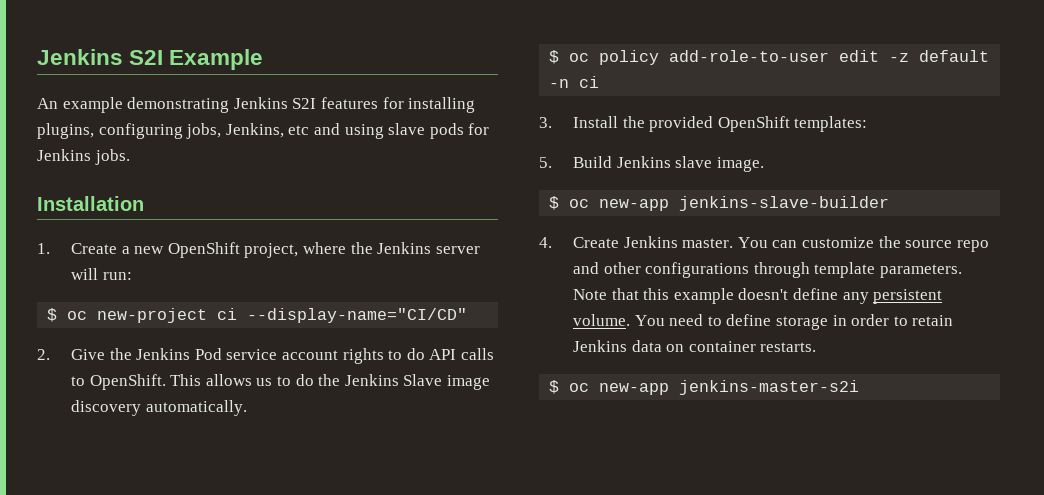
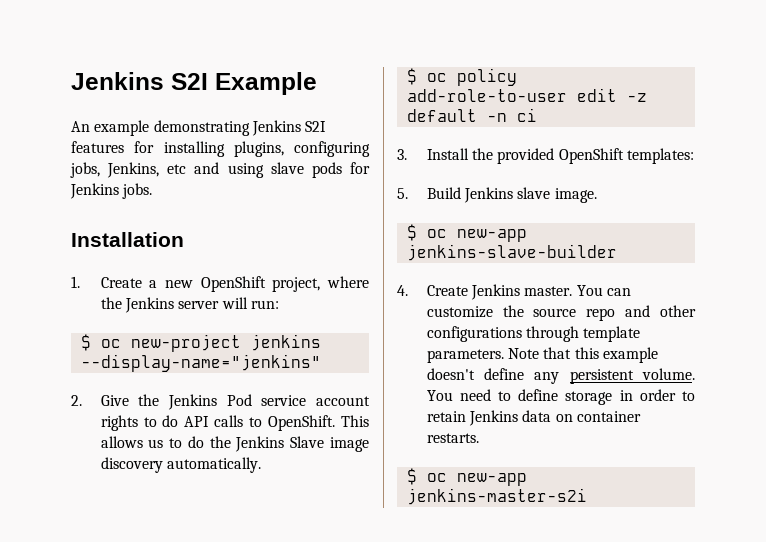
[217,308,468,323] ci --display-name="CI/CD" -> [250,334,321,351] [80,354,321,372] jenkins --display-name="jenkins"

